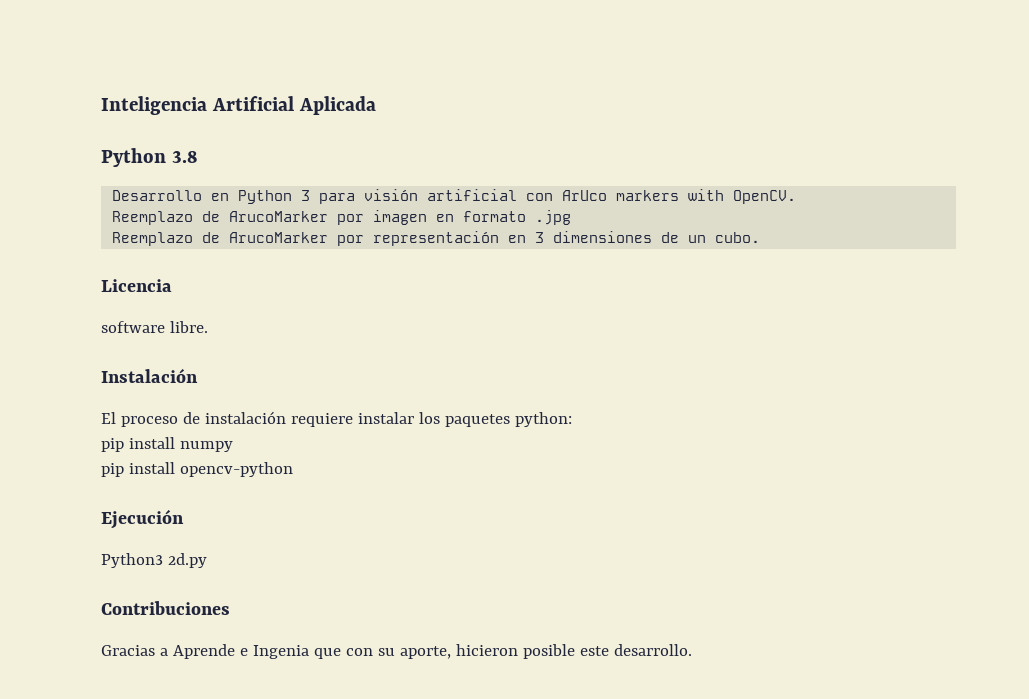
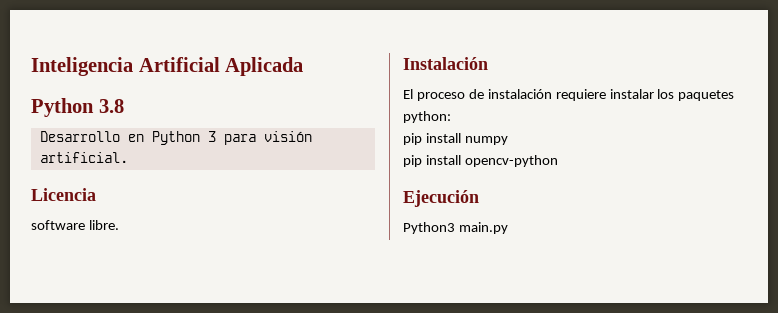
[427,189,797,204] [112,210,572,225] [112,231,761,246] artificial con ArUco markers with OpenCV. // Reemplazo de ArucoMarker por imagen en formato .jpg // Reemplazo de ArucoMarker por representación en 3 dimensiones de un cubo. -> [39,152,128,163] artificial.
[167,553,207,568] [101,601,230,615] [101,644,692,659] 2d.py // Contribuciones // Gracias a Aprende e Ingenia que con su aporte, hicieron posible este desarrollo. -> [458,222,508,234] main.py

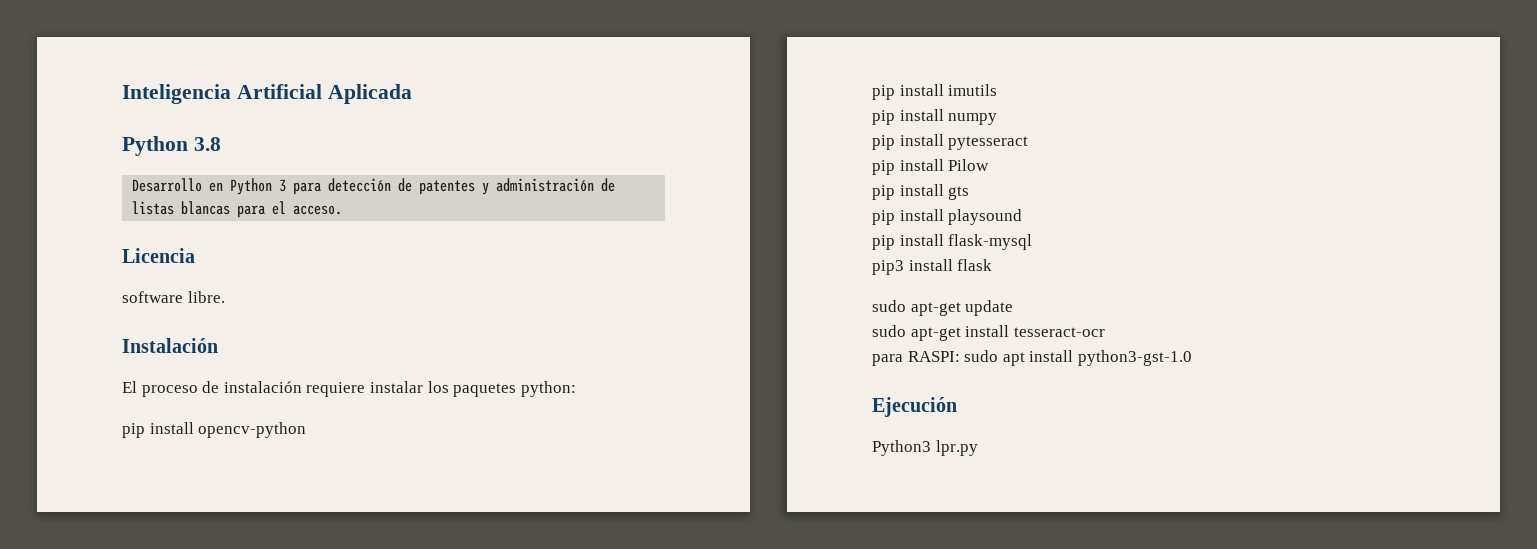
[263,131,312,142] [39,152,128,163] visión artificial. -> [328,178,616,195] [132,201,343,218] detección de patentes y administración de listas blancas para el acceso.
(451, 117) none -> [122,422,307,438] [872,84,998,100] // pip install opencv-python // pip install imutils
[464,155,558,167] opencv-python -> [948,136,1029,150] [872,159,990,175] [872,184,970,200] [872,209,1023,225] [872,234,1033,250] [872,259,993,275] [872,300,1014,316] [872,325,1105,341] [872,350,1192,366] pytesseract // pip install Pilow // pip install gts // pip install playsound // pip install flask-mysql // pip3 install flask // sudo apt-get update // sudo apt-get install tesseract-ocr // para RASPI: sudo apt install python3-gst-1.0
[458,222,508,234] main.py -> [935,440,978,456] lpr.py

